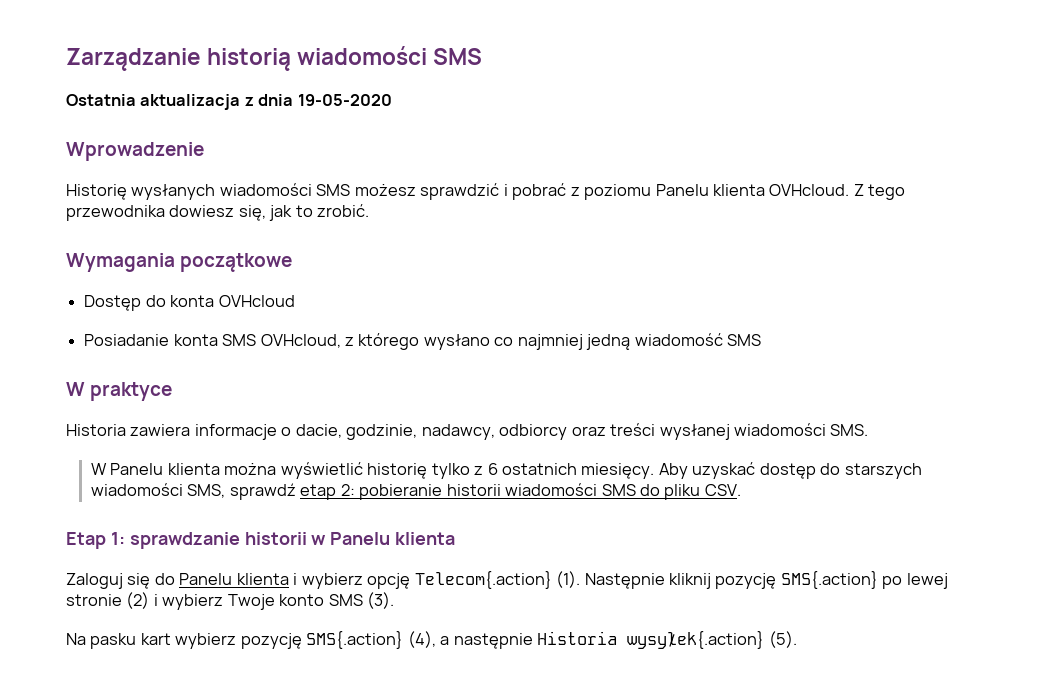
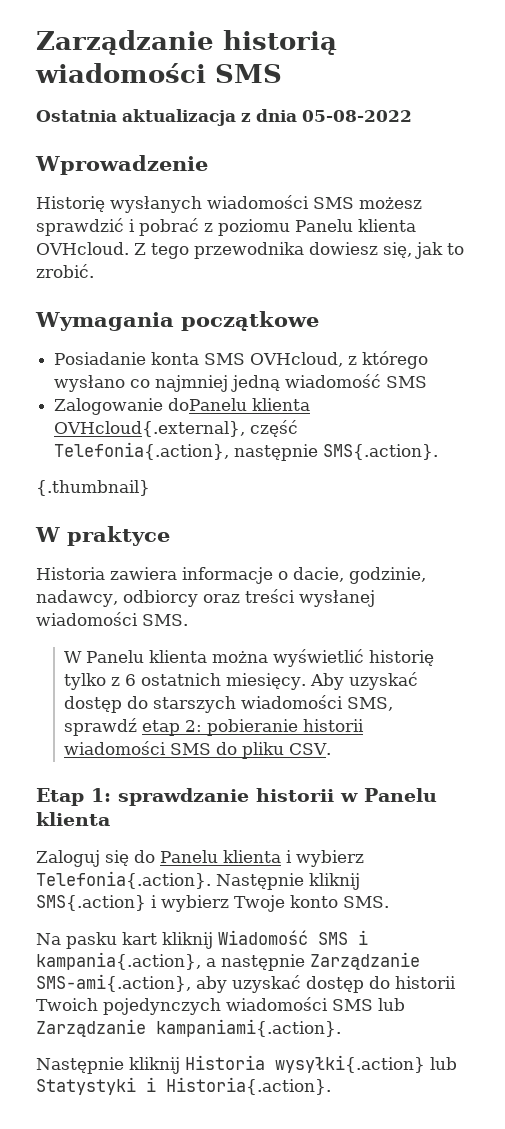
[297,94,392,106] 19-05-2020 -> [302,110,412,122] 05-08-2022
[84,295,295,311] // Dostęp do konta OVHcloud -> (319, 321) none
(762, 340) none -> [54,398,311,415] [54,420,299,437] [54,442,439,461] [36,480,150,496] // Zalogowanie doPanelu klienta OVHcloud{.external}, część Telefonia{.action}, następnie SMS{.action}. // {.thumbnail}
[367,571,948,589] [66,592,150,609] opcję Telecom{.action} (1). Następnie kliknij pozycję SMS{.action} po lewej stronie (2) -> [36,871,360,890] [36,895,146,911] Telefonia{.action}. Następnie kliknij SMS{.action}
[328,592,395,609] SMS (3). -> [343,896,389,908] SMS.
[175,631,797,649] wybierz pozycję SMS{.action} (4), a następnie Historia wysyłek{.action} (5). -> [162,930,368,949] [36,952,420,971] [36,974,456,993] [36,997,405,1015] [36,1019,341,1037] [36,1055,457,1074] [36,1077,331,1095] kliknij Wiadomość SMS i kampania{.action}, a następnie Zarządzanie SMS-ami{.action}, aby uzyskać dostęp do historii Twoich pojedynczych wiadomości SMS lub Zarządzanie kampaniami{.action}. // Następnie kliknij Historia wysyłki{.action} lub Statystyki i Historia{.action}.

